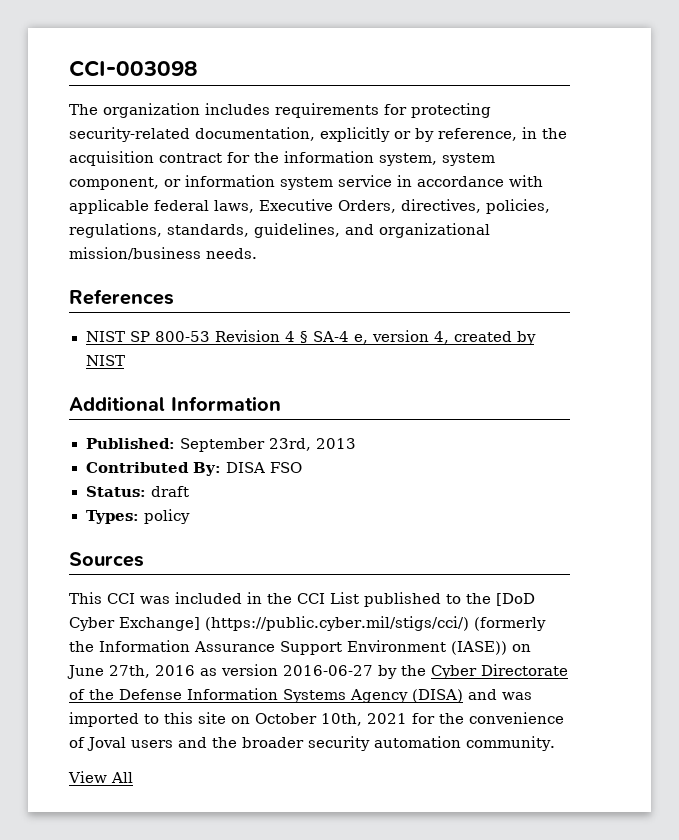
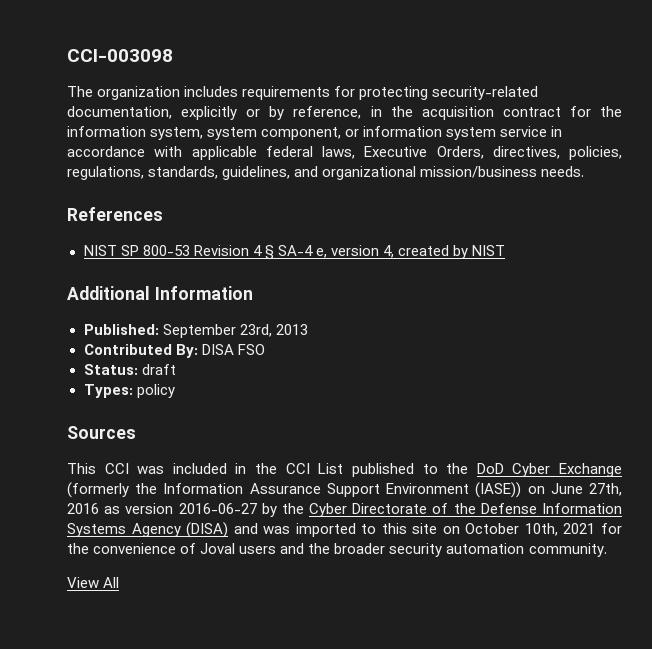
[496,593,535,606] [69,616,469,631] [DoD Cyber Exchange] (https://public.cyber.mil/stigs/cci/) -> [476,463,623,477] DoD Cyber Exchange

